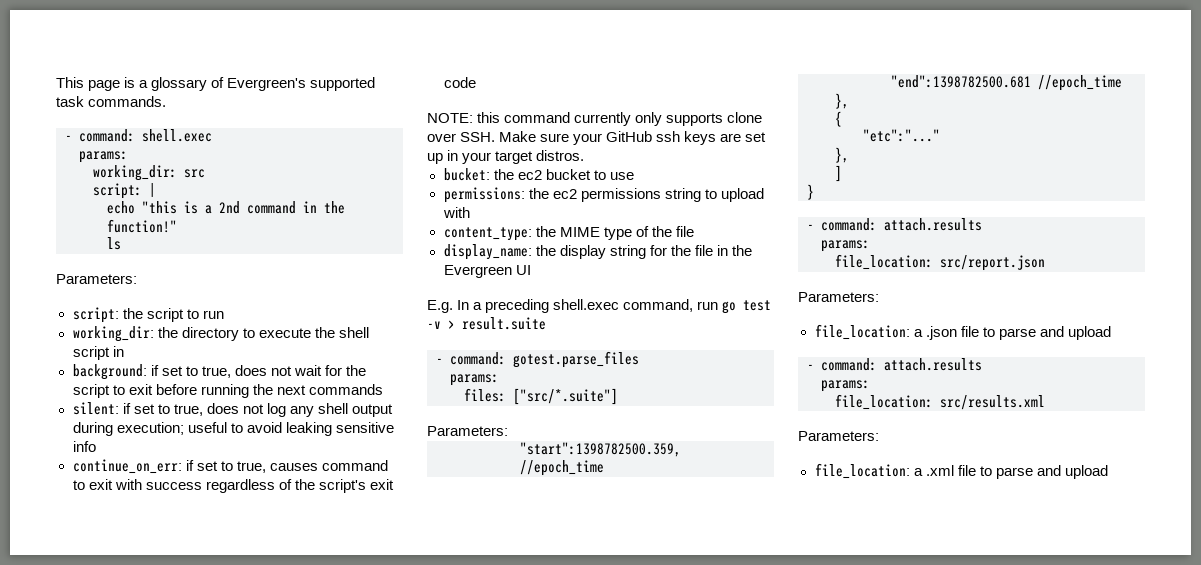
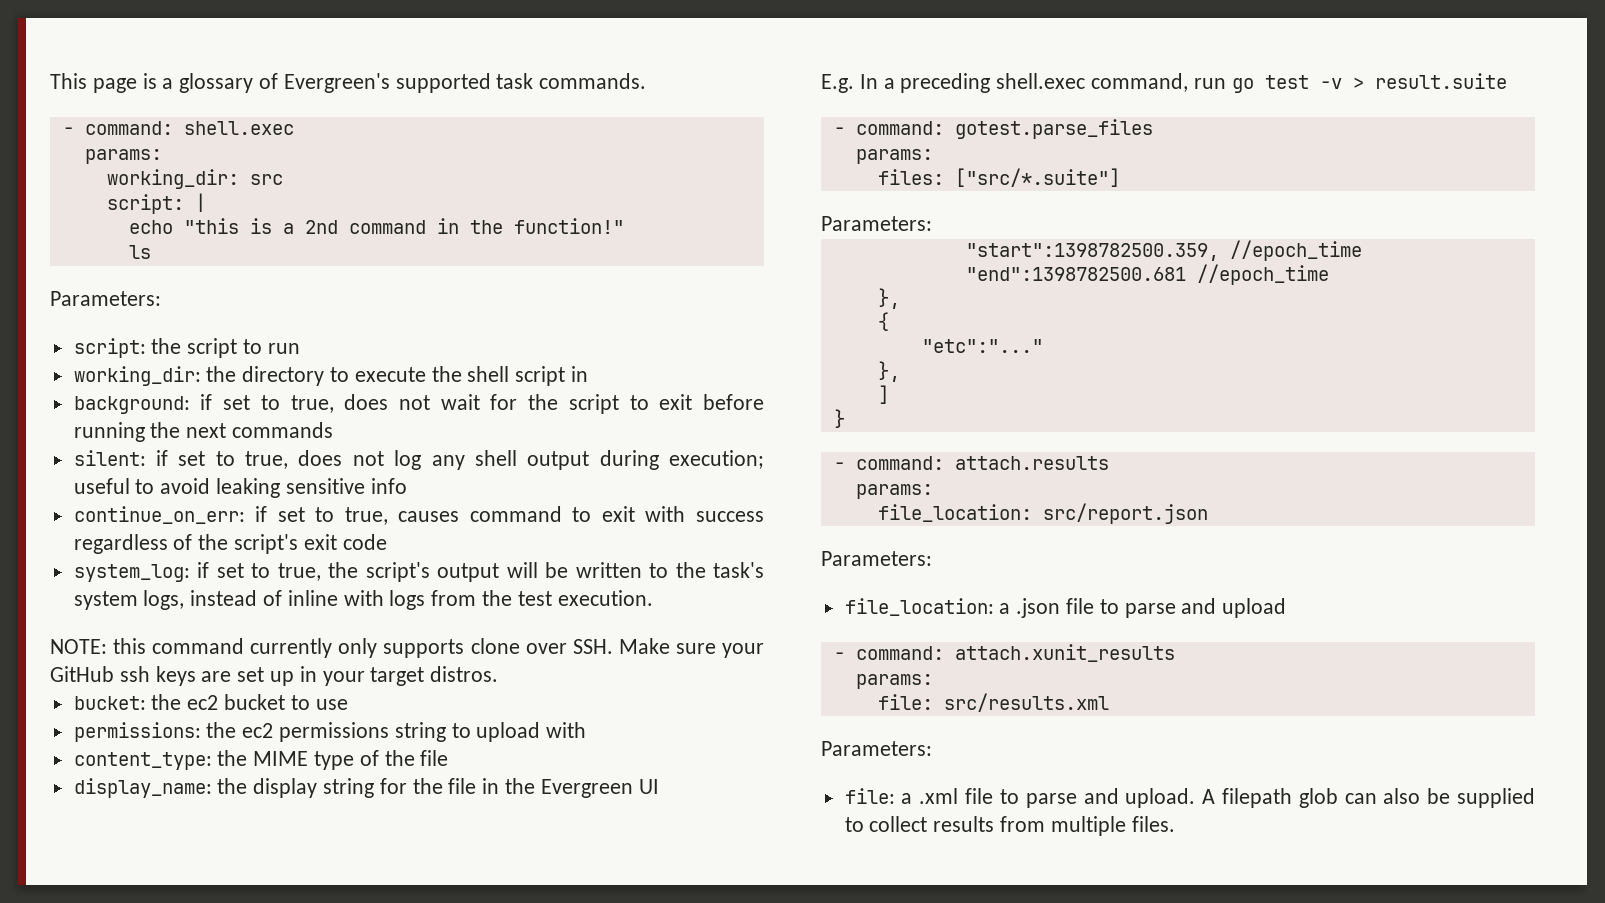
(476, 82) none -> [73,562,765,582] [73,590,653,610] // system_log: if set to true, the script's output will be written to the task's system logs, instead of inline with logs from the test execution.
[884,358,982,371] [821,380,870,392] [835,394,933,410] attach.results // params: // file_location: -> [954,644,1175,662] [855,674,933,689] [877,694,933,710] attach.xunit_results // params: // file:
[814,463,910,479] file_location: -> [844,788,895,804] file:
[1064,465,1108,479] upload -> [1125,788,1536,808] [844,816,1175,836] upload. A filepath glob can also be supplied to collect results from multiple files.

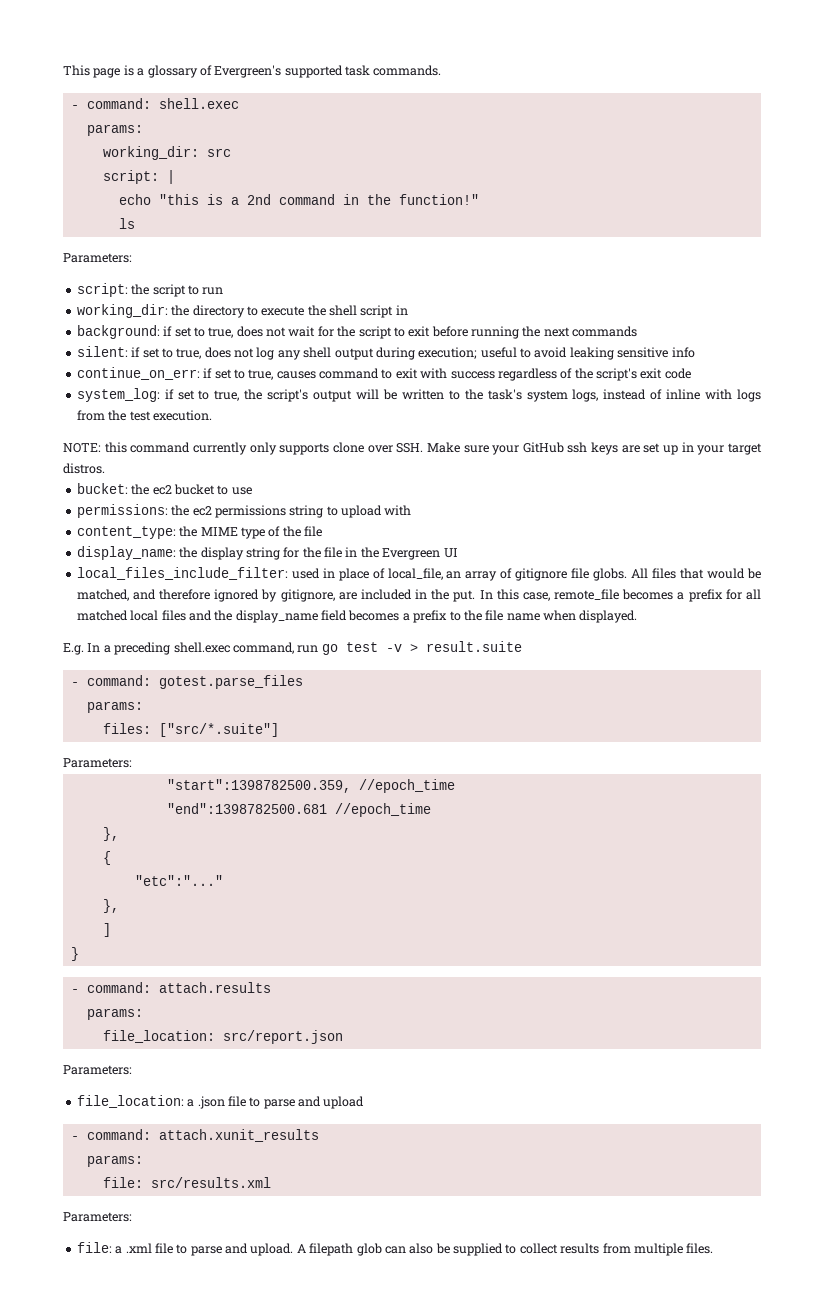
(659, 786) none -> [76,567,761,581] [76,589,762,602] [76,610,638,623] // local_files_include_filter: used in place of local_file, an array of gitignore file globs. All files that would be matched, and therefore ignored by gitignore, are included in the put. In this case, remote_file becomes a prefix for all matched local files and the display_name field becomes a prefix to the file name when displayed.

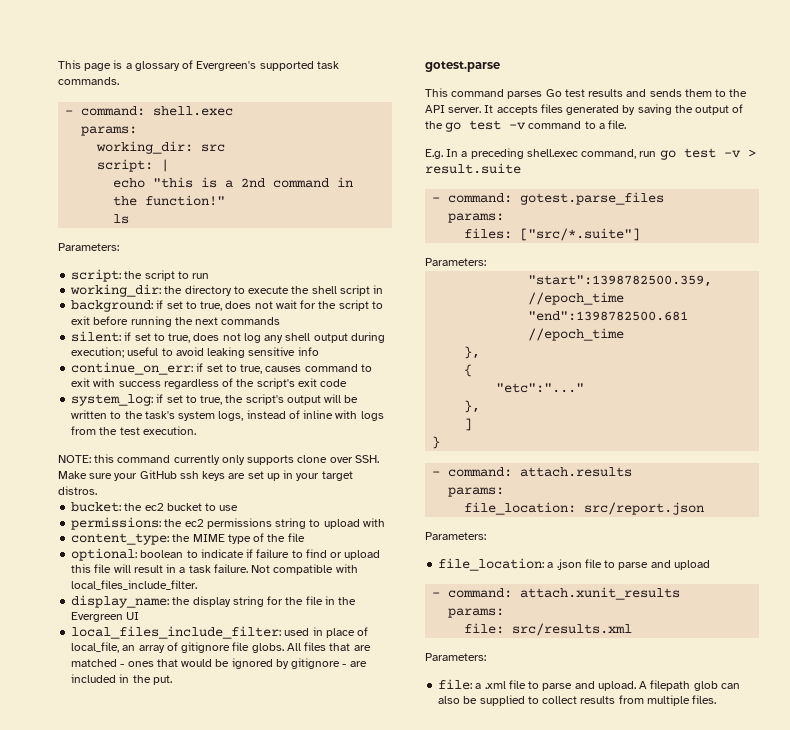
(322, 531) none -> [71,548,381,561] [71,564,358,575] [71,580,198,590] // optional: boolean to indicate if failure to find or upload this file will result in a task failure. Not compatible with local_files_include_filter.
[707,568,761,579] [76,589,335,602] would be matched, and therefore ignored by gitignore, -> [353,645,371,651] [71,658,347,669] are matched - ones that would be ignored by gitignore -
[479,589,762,602] [76,610,638,623] In this case, remote_file becomes a prefix for all matched local files and the display_name field becomes a prefix to the file name when displayed. -> [425,61,500,72] [425,88,748,99] [425,104,744,115] [425,120,627,132] // gotest.parse // This command parses Go test results and sends them to the API server. It accepts files generated by saving the output of the go test -v command to a file.

